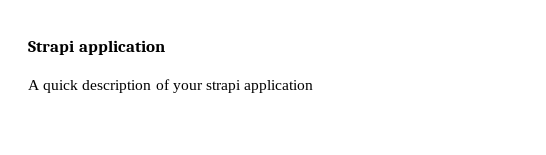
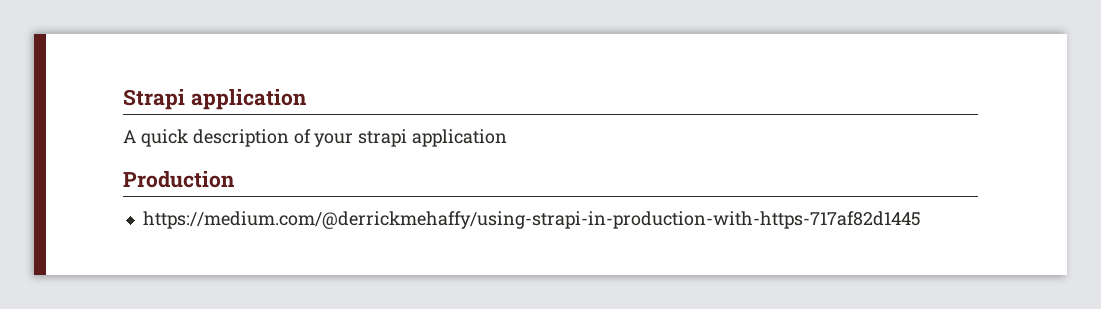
(314, 86) none -> [123,171,235,188] [142,211,921,229] // Production // https://medium.com/@derrickmehaffy/using-strapi-in-production-with-https-717af82d1445

